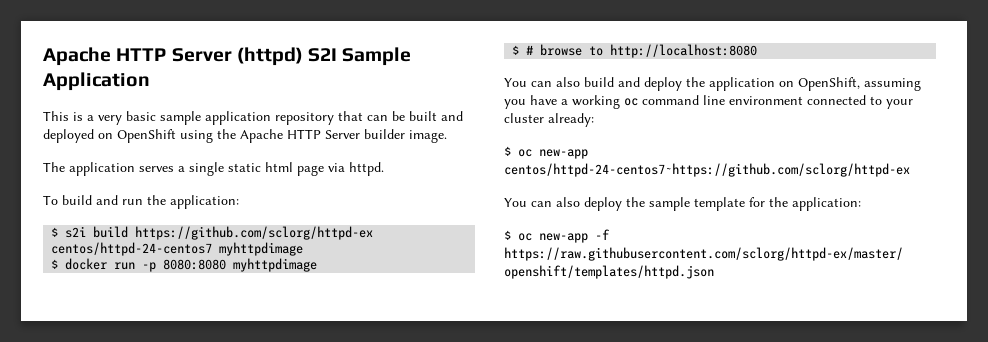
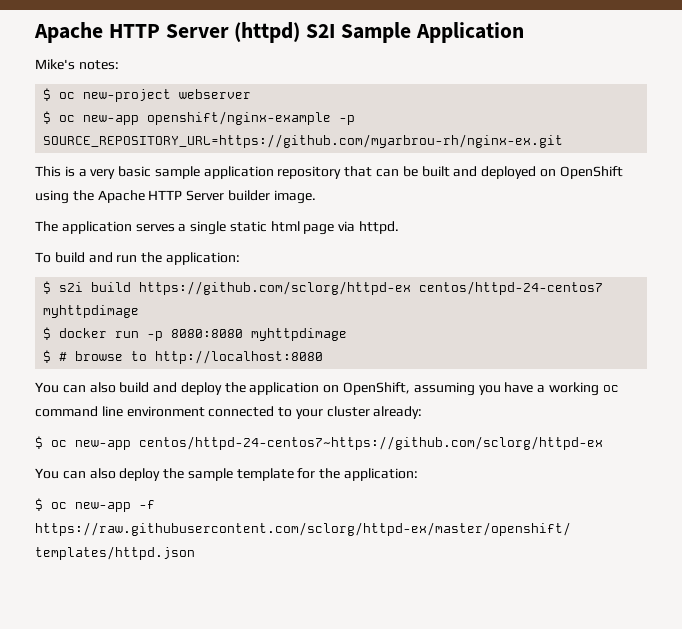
(150, 81) none -> [35,59,119,70] [43,88,252,102] [43,111,356,125] [43,134,564,148] // Mike's notes: // $ oc new-project webserver // $ oc new-app openshift/nginx-example -p SOURCE_REPOSITORY_URL=https://github.com/myarbrou-rh/nginx-ex.git

